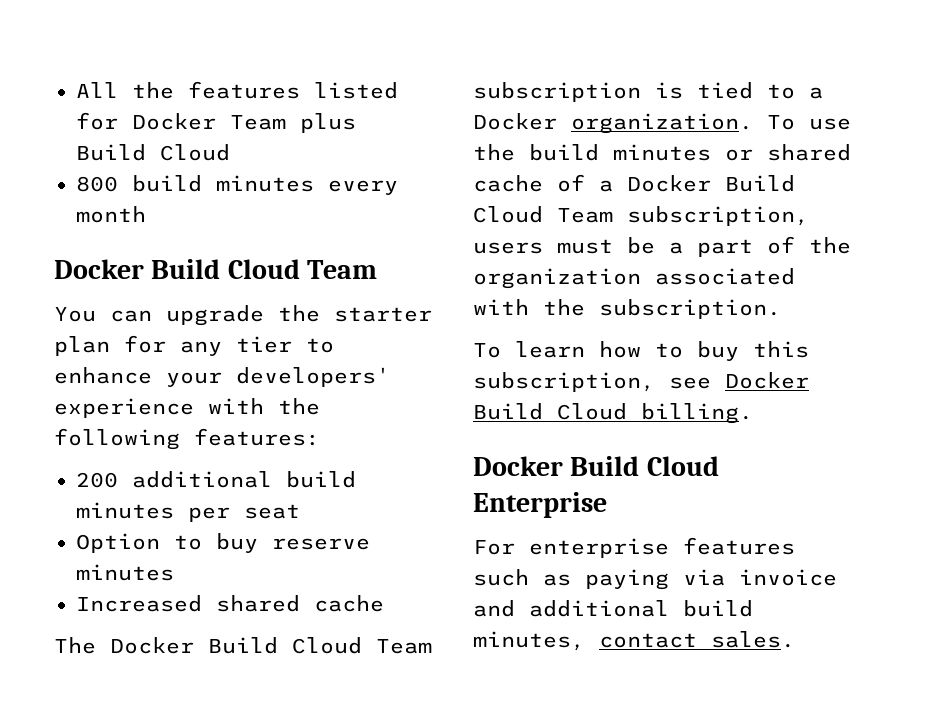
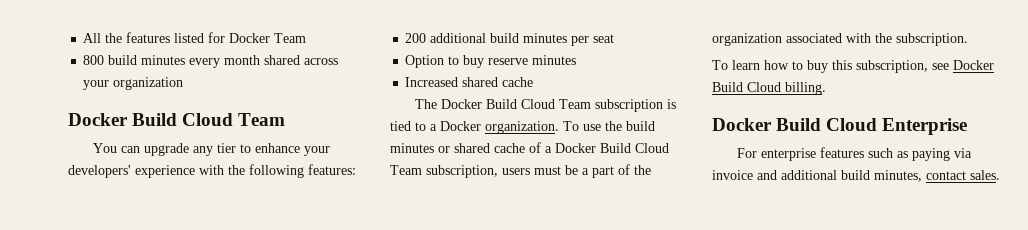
[300,113,356,133] [76,144,230,161] plus Build Cloud -> (307, 38) none
(146, 214) none -> [264,55,339,65] [83,77,184,90] shared across your organization
[278,305,432,322] [54,335,166,356] the starter plan for -> (189, 149) none

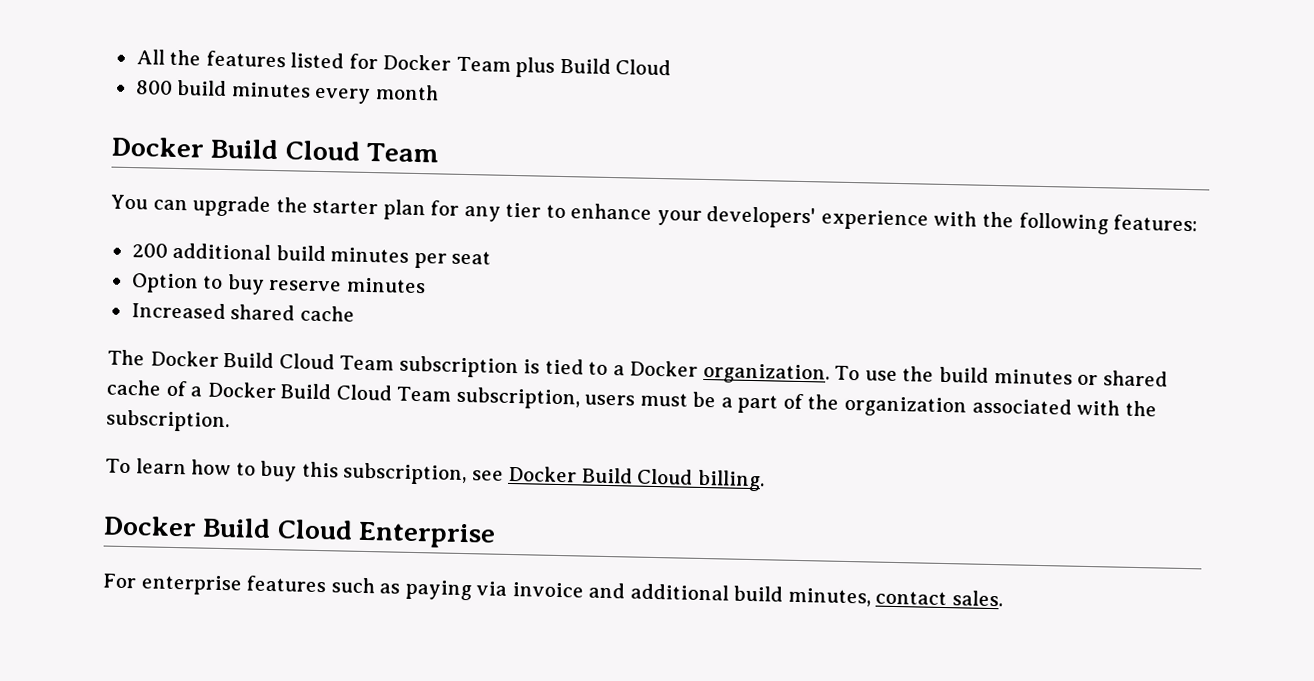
(307, 38) none -> [515,57,672,78] plus Build Cloud
[264,55,339,65] [83,77,184,90] shared across your organization -> (439, 92) none
(189, 149) none -> [275,197,460,221] the starter plan for

